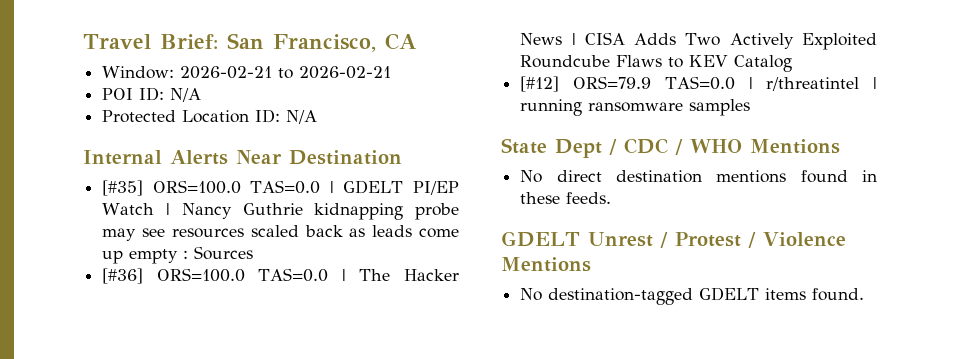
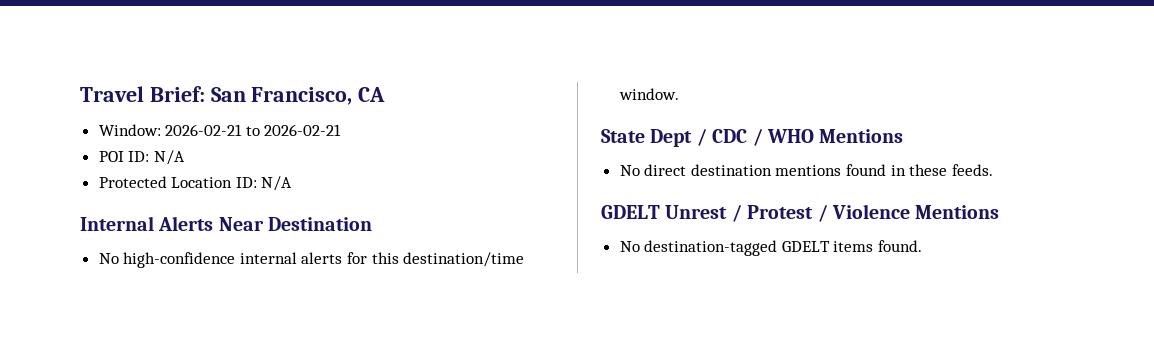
[102,180,459,196] [102,203,460,220] [102,225,459,241] [102,246,254,264] [102,268,460,284] [520,32,877,50] [520,55,793,72] [520,76,877,92] [520,99,751,116] [#35] ORS=100.0 TAS=0.0 | GDELT PI/EP Watch | Nancy Guthrie kidnapping probe may see resources scaled back as leads come up empty : Sources // [#36] ORS=100.0 TAS=0.0 | The Hacker News | CISA Adds Two Actively Exploited Roundcube Flaws to KEV Catalog // [#12] ORS=79.9 TAS=0.0 | r/threatintel | running ransomware samples -> [98,252,525,268] [618,88,679,100] No high-confidence internal alerts for this destination/time window.

